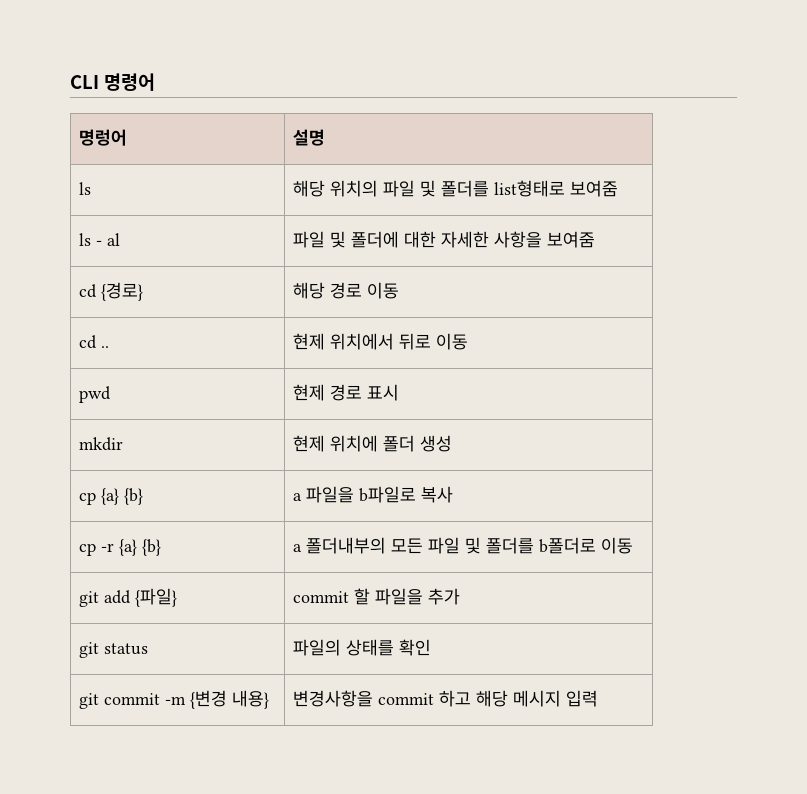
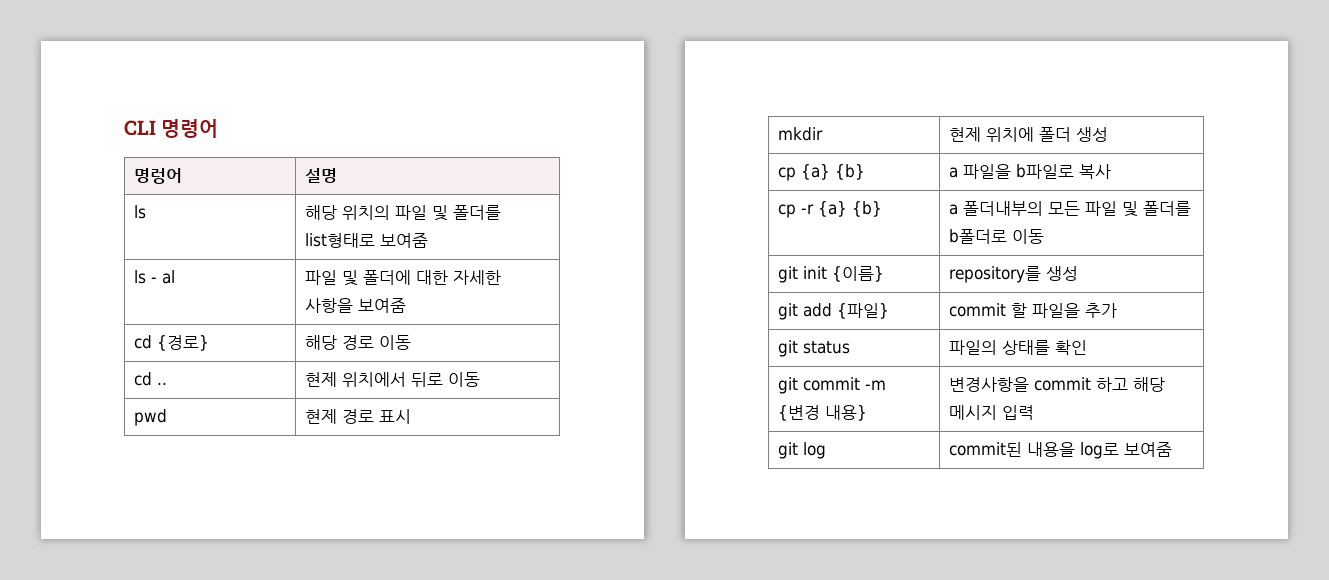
(634, 545) none -> [777,266,884,283] [948,266,1078,283] // git init {이름} | repository를 생성
(599, 698) none -> [777,442,826,459] [948,442,1172,459] // git log | commit된 내용을 log로 보여줌

